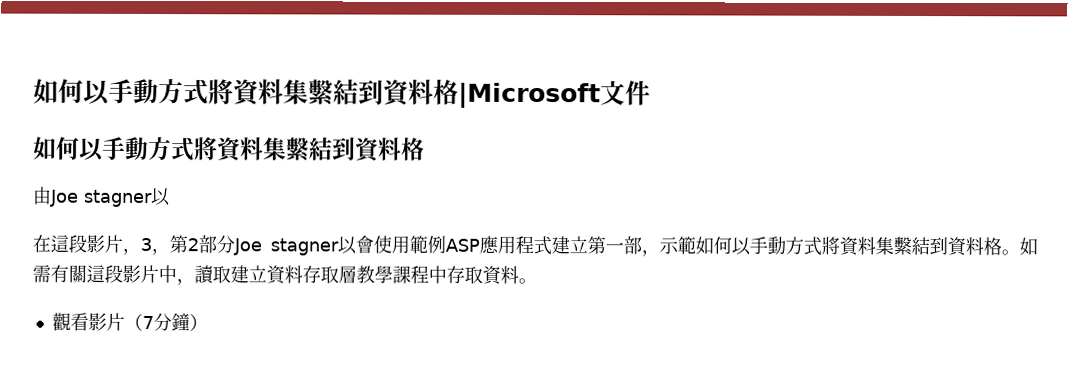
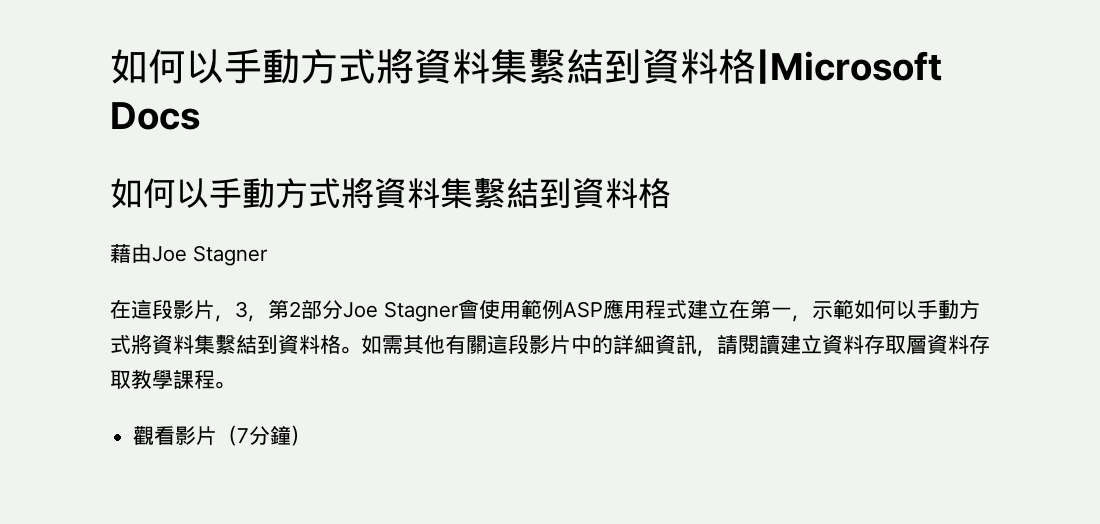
[600,80,651,106] 文件 -> [110,102,200,130] Docs
[32,186,171,207] 由Joe stagner以 -> [110,244,268,266] 藉由Joe Stagner
[270,236,357,256] stagner以 -> [383,301,459,322] Stagner
[587,236,642,255] 第一部 -> [728,299,792,319] 在第一
(51, 273) none -> [403,335,445,354] 其他
[176,265,519,286] ，讀取建立資料存取層教學課程中存取資料 -> [592,334,990,357] [110,369,215,389] 的詳細資訊，請閱讀建立資料存取層資料存取教學課程

